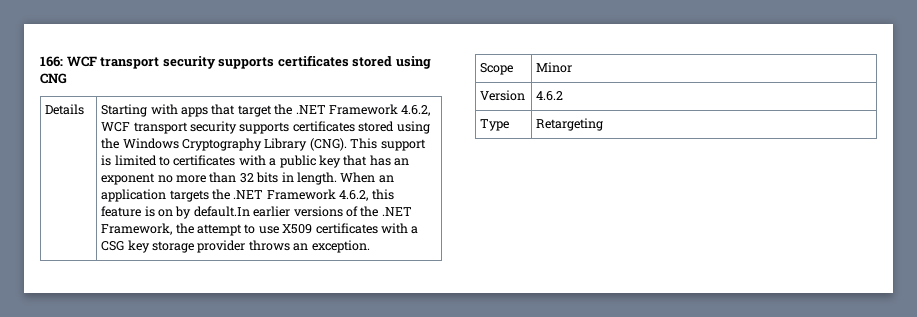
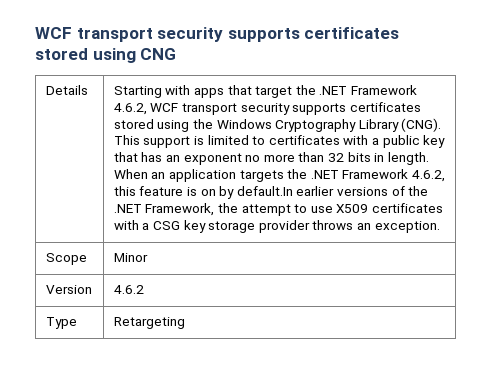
[40,56,63,67] 166: -> (35, 33) none

